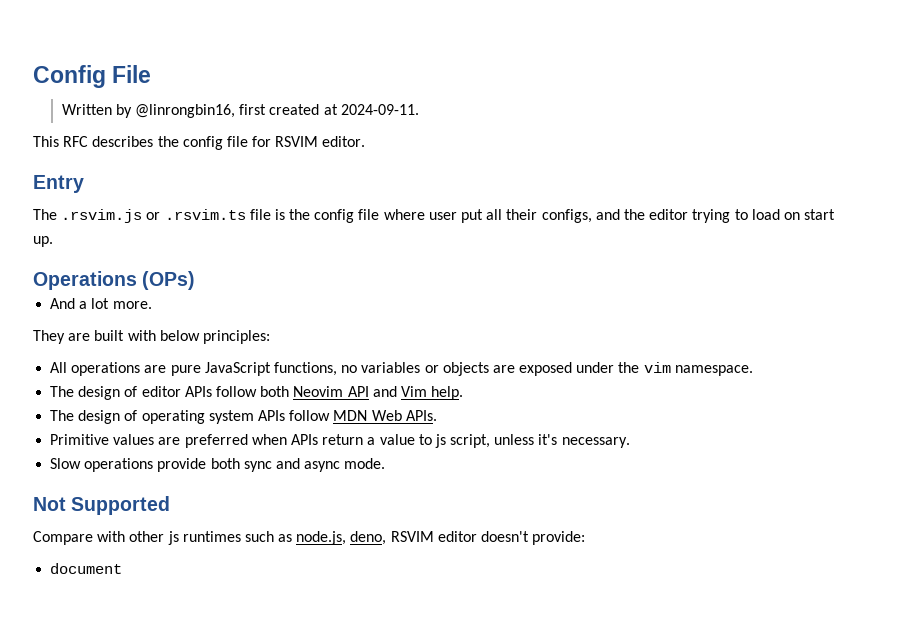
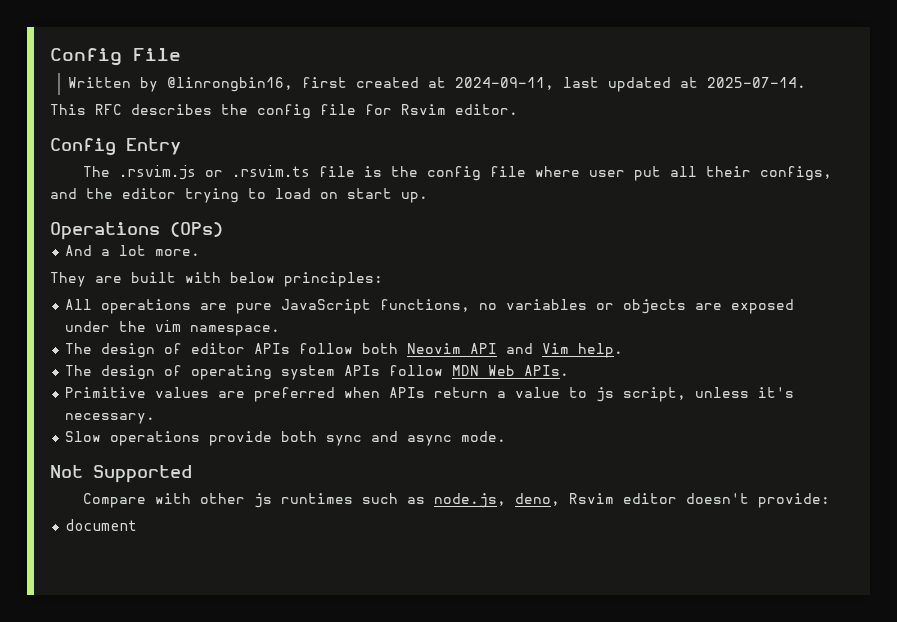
[340,104,419,115] 2024-09-11. -> [454,77,806,92] 2024-09-11, last updated at 2025-07-14.
[275,136,319,147] RSVIM -> [401,104,446,115] Rsvim
(366, 141) none -> [50,138,116,155] Config
[390,531,434,542] RSVIM -> [568,493,614,504] Rsvim

